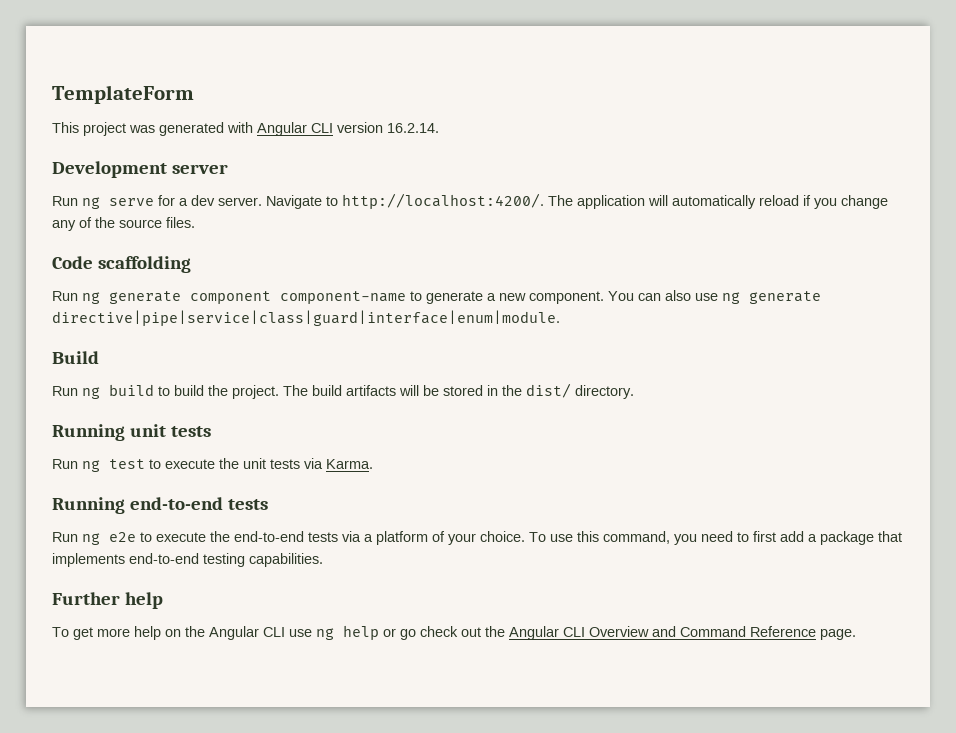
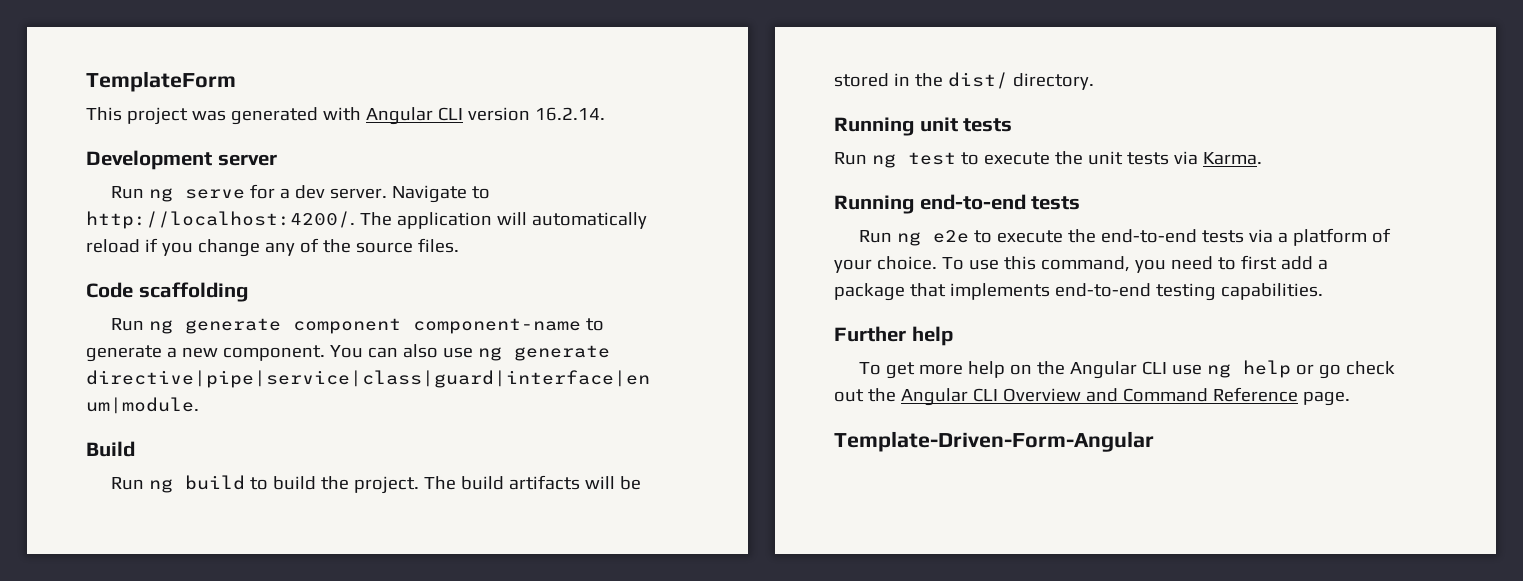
(856, 634) none -> [834,431,1154,452] // Template-Driven-Form-Angular

